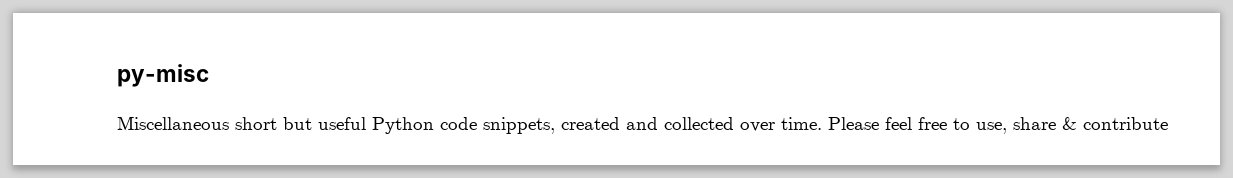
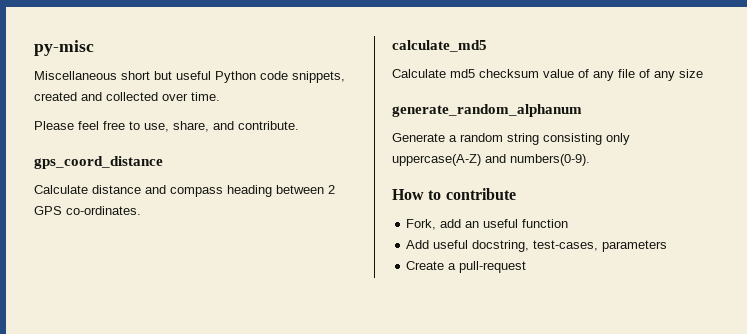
(822, 123) none -> (220, 96) //
[1013,117,1168,130] share & contribute -> [173,121,299,132] [34,156,163,169] [34,185,335,197] [34,206,141,215] [392,40,487,52] [392,69,703,81] [392,104,582,117] [392,133,630,145] [392,154,590,166] [392,188,516,200] [406,219,569,230] [406,240,668,252] [406,261,527,273] share, and contribute. // gps_coord_distance // Calculate distance and compass heading between 2 GPS co-ordinates. // calculate_md5 // Calculate md5 checksum value of any file of any size // generate_random_alphanum // Generate a random string consisting only uppercase(A-Z) and numbers(0-9). // How to contribute // Fork, add an useful function // Add useful docstring, test-cases, parameters // Create a pull-request

